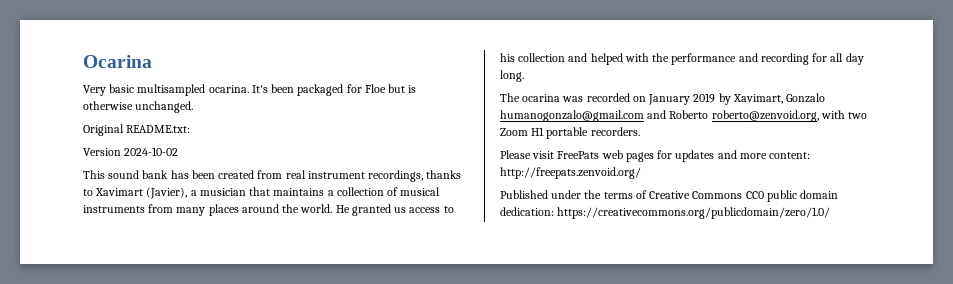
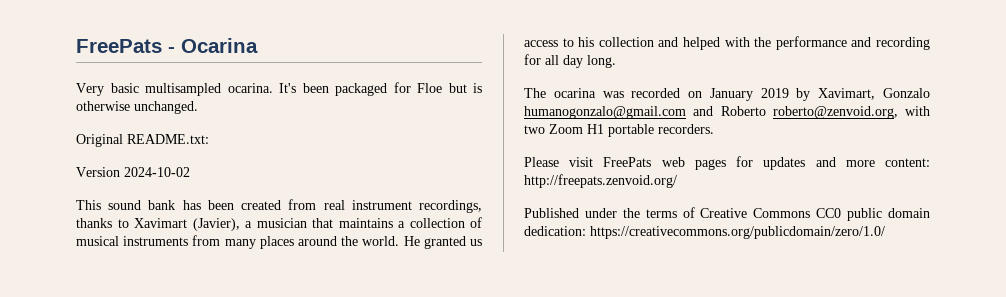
(83, 61) none -> [76,39,175,53] FreePats -

